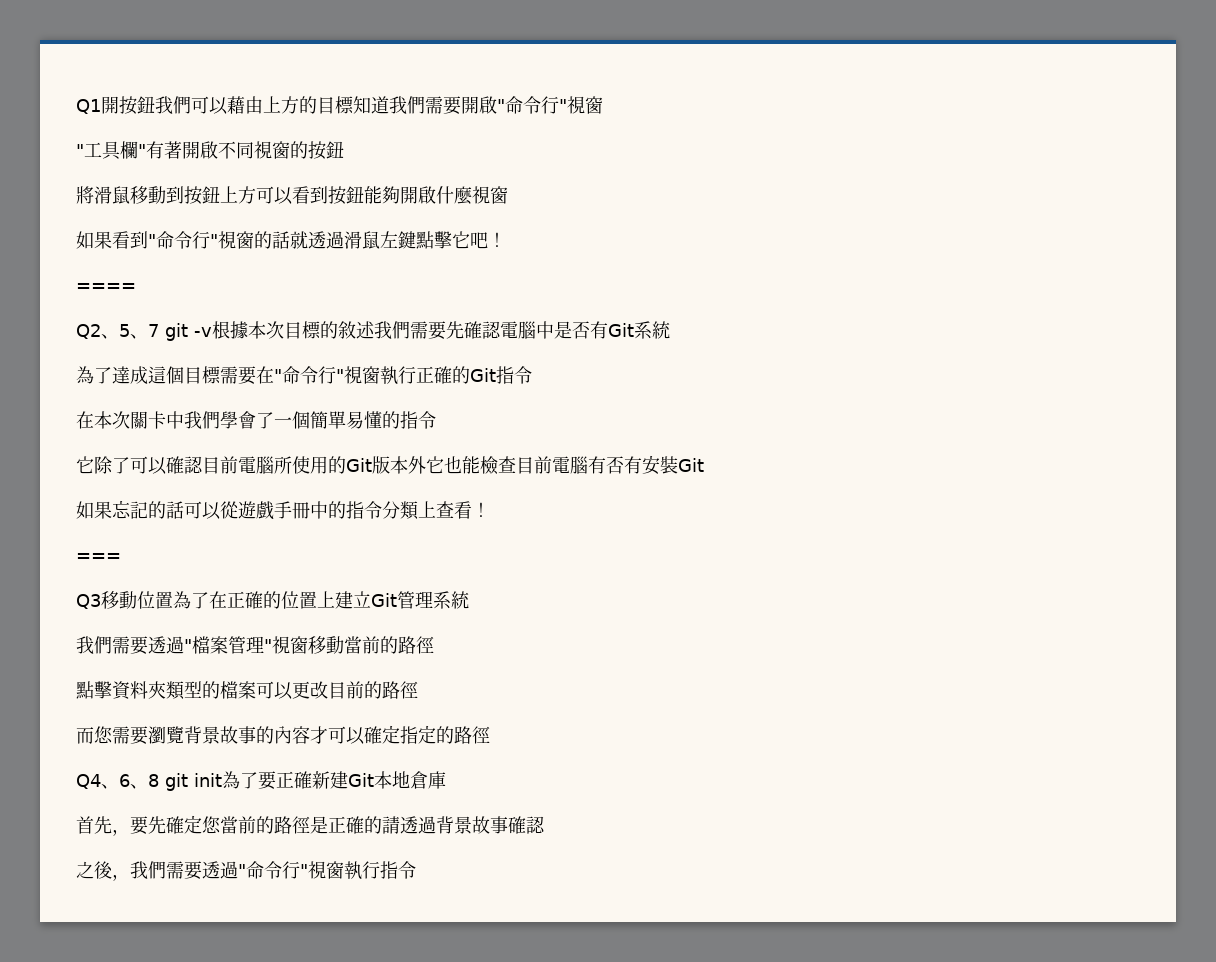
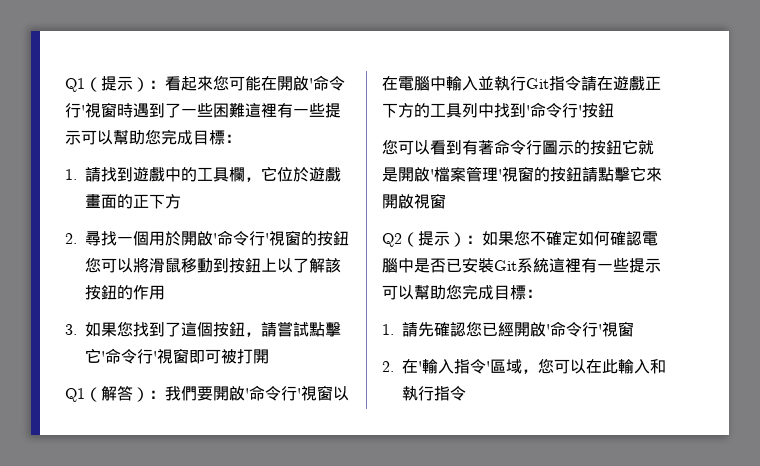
[76,96,603,115] [76,141,344,160] Q1開按鈕我們可以藉由上方的目標知道我們需要開啟"命令行"視窗 // "工具欄"有著開啟不同視窗的按鈕 // -> [65,75,345,92] [65,102,341,118] [65,129,241,145] [65,166,341,182] [85,194,181,209] [65,230,349,246] [85,257,133,273] Q1（提示）：看起來您可能在開啟'命令行'視窗時遇到了一些困難這裡有一些提示可以幫助您完成目標： // 1.請找到遊戲中的工具欄，它位於遊戲畫面的正下方 // 2.尋找一個用於開啟'命令行'視窗的按鈕您可以
[238,186,508,205] [76,231,506,249] [76,283,136,292] [76,321,464,341] 方可以看到按鈕能夠開啟什麼視窗 // 如果看到"命令行"視窗的話就透過滑鼠左鍵點擊它吧！ // ==== // Q2、5、7 git -v根據本次目標的敘述我們需要先 -> [277,258,341,273] [85,285,165,300] [65,321,341,337] [85,348,269,364] [65,385,349,402] [382,76,661,91] [382,102,614,118] [382,139,654,155] [382,166,662,182] [382,193,446,209] [382,230,610,247] 以了解該按鈕的作用 // 3.如果您找到了這個按鈕，請嘗試點擊它'命令行'視窗即可被打開 // Q1（解答）：我們要開啟'命令行'視窗以在電腦中輸入並執行Git指令請在遊戲正下方的工具列中找到'命令行'按鈕 // 您可以看到有著命令行圖示的按鈕它就是開啟'檔案管理'視窗的按鈕請點擊它來開啟視窗 // Q2（提示）：如果您不確定如何
[590,321,608,339] 有 -> [446,257,494,273] 已安裝
[76,366,532,385] [76,411,436,429] [76,455,704,475] [76,500,490,520] [76,553,121,562] [76,591,469,609] [76,636,434,655] [76,681,418,700] [76,725,490,745] [76,771,446,791] [76,815,545,836] [76,861,344,881] // 為了達成這個目標需要在"命令行"視窗執行正確的Git指令 // 在本次關卡中我們學會了一個簡單易懂的指令 // 它除了可以確認目前電腦所使用的Git版本外它也能檢查目前電腦有否有安裝Git // 如果忘記的話可以從遊戲手冊中的指令分類上查看！ // === // Q3移動位置為了在正確的位置上建立Git管理系統 // 我們需要透過"檔案管理"視窗移動當前的路徑 // 點擊資料夾類型的檔案可以更改目前的路徑 // 而您需要瀏覽背景故事的內容才可以確定指定的路徑 // Q4、6、8 git init為了要正確新建Git本地倉庫 // 首先，要先確定您當前的路徑是正確的請透過背景故事確認 // 之後，我們需要透過"命令行"視窗 -> [549,257,661,273] [382,284,542,300] [382,321,634,337] [382,358,666,374] 這裡有一些提示可以幫助您完成目標： // 1.請先確認您已經開啟'命令行'視窗 // 2.在'輸入指令'區域，您可以在此輸入和

